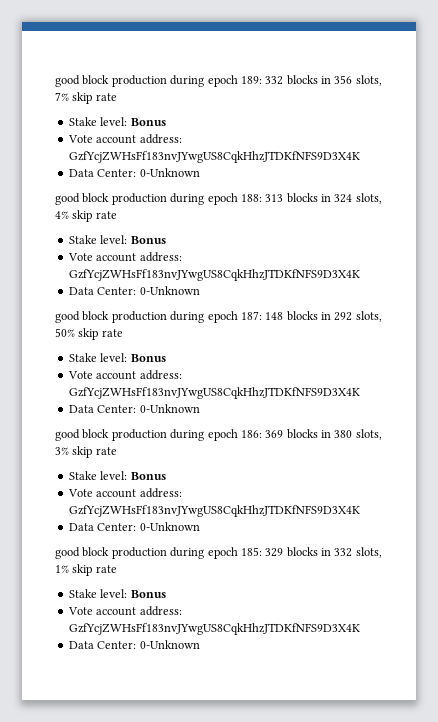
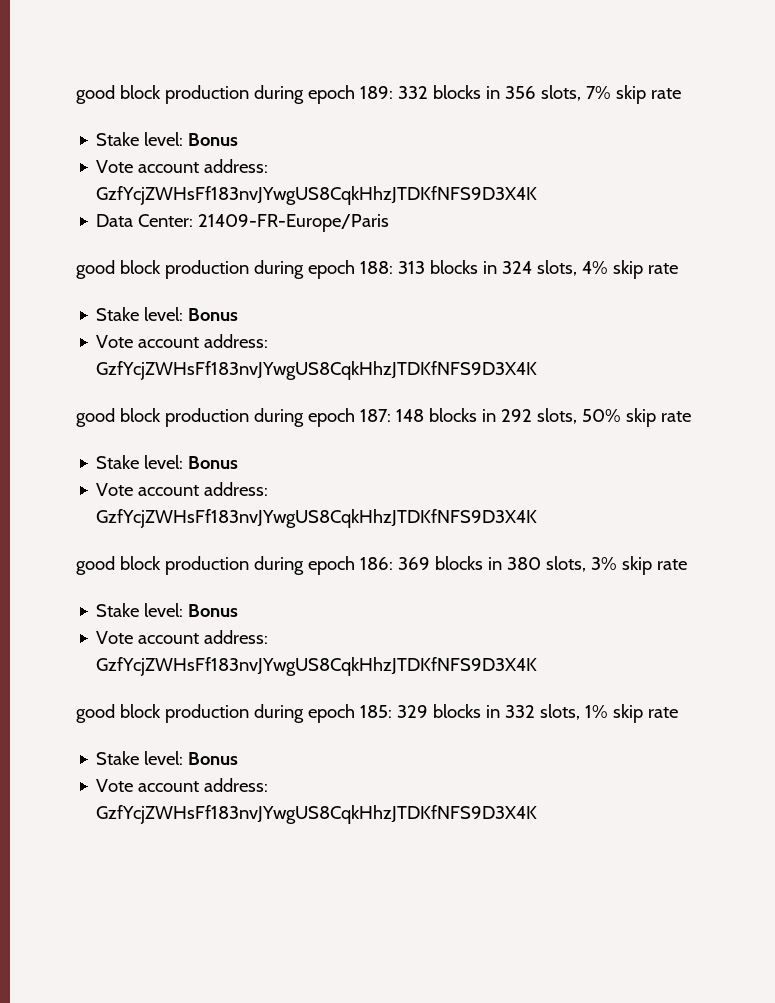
[139,168,200,177] 0-Unknown -> [198,214,390,232] 21409-FR-Europe/Paris
[68,286,200,295] // Data Center: 0-Unknown -> (538, 370) none
[68,404,200,413] // Data Center: 0-Unknown -> (538, 518) none
[68,522,200,531] // Data Center: 0-Unknown -> (538, 666) none
[68,640,200,649] // Data Center: 0-Unknown -> (538, 814) none

